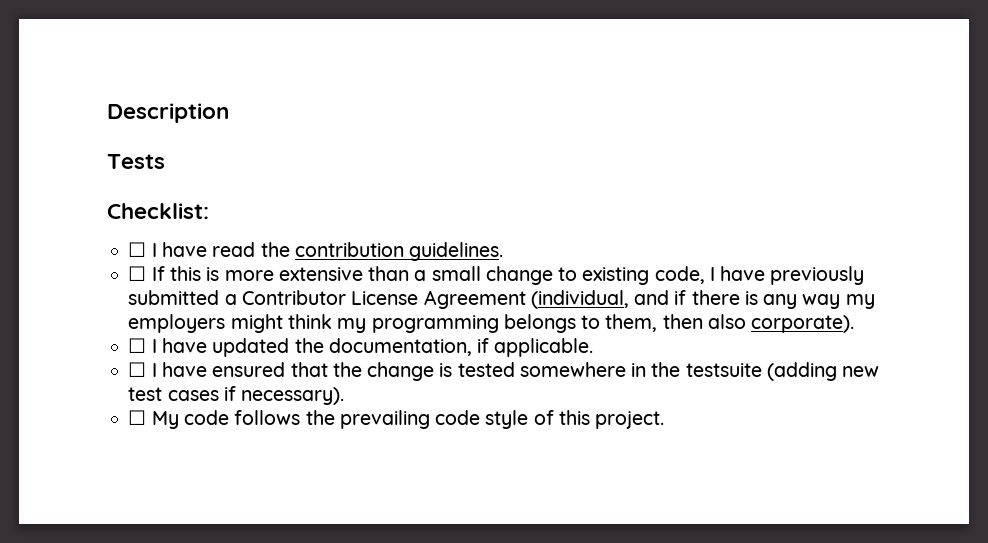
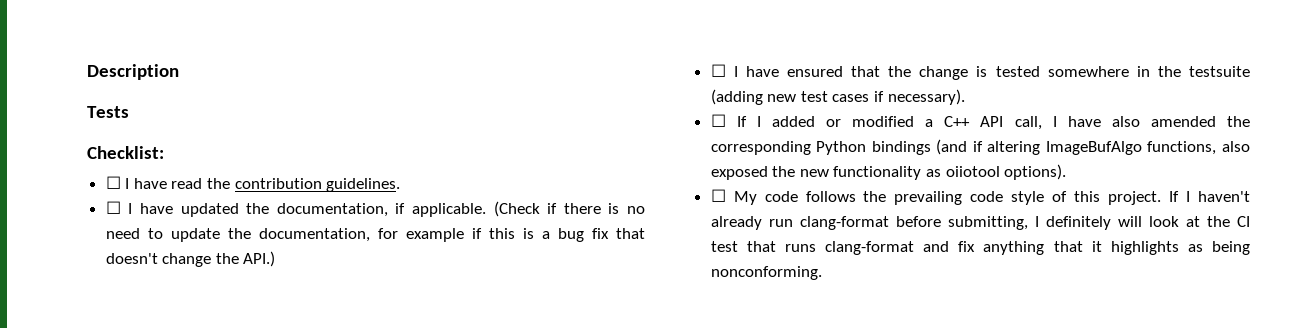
[128,266,865,285] [128,290,875,309] [128,314,855,333] // ☐ If this is more extensive than a small change to existing code, I have previously submitted a Contributor License Agreement (individual, and if there is any way my employers might think my programming belongs to them, then also corporate). -> (401, 185) none
(594, 347) none -> [493,201,645,217] [105,228,646,242] [105,251,276,267] (Check if there is no need to update the documentation, for example if this is a bug fix that doesn't change the API.)
(345, 396) none -> [710,114,1250,130] [710,139,1250,155] [710,164,1067,180] // ☐ If I added or modified a C++ API call, I have also amended the corresponding Python bindings (and if altering ImageBufAlgo functions, also exposed the new functionality as oiiotool options).
(665, 420) none -> [1169,191,1250,202] [710,216,1250,230] [710,241,1250,255] [710,266,822,280] If I haven't already run clang-format before submitting, I definitely will look at the CI test that runs clang-format and fix anything that it highlights as being nonconforming.

